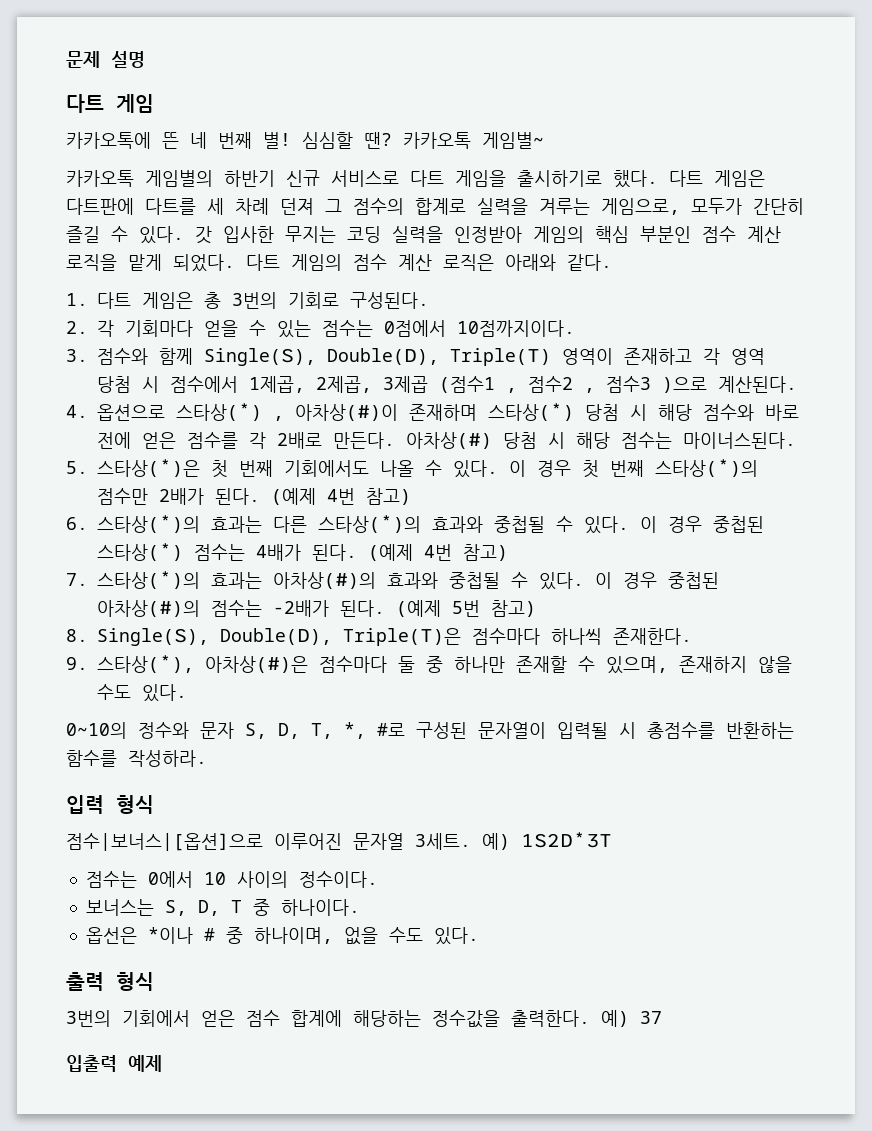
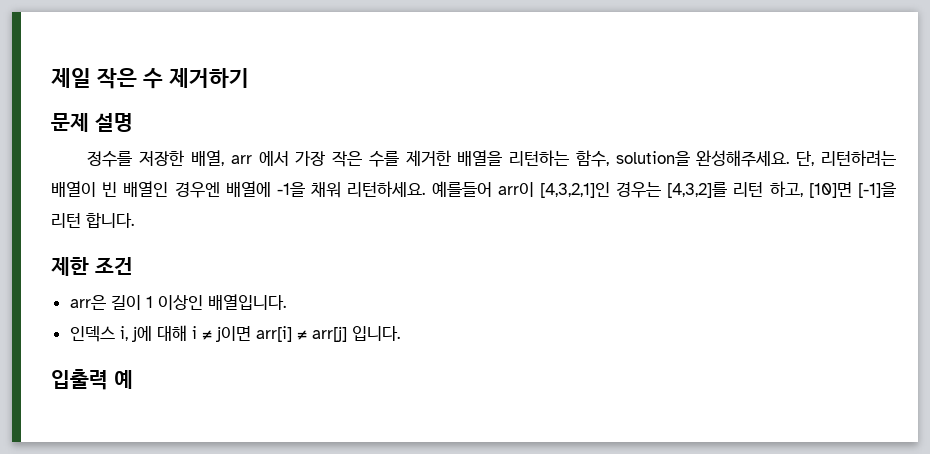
[66,51,145,68] [66,94,154,113] [66,132,544,149] [66,170,765,188] [66,198,804,215] [66,226,781,244] [66,254,612,272] [66,292,429,309] [66,320,575,338] [66,348,765,366] [97,376,797,393] [66,403,799,421] [97,432,796,449] [66,459,758,478] [97,488,411,505] [66,515,764,534] [97,543,508,561] [66,571,719,590] [97,600,536,617] [66,628,692,646] [66,655,792,674] [97,684,187,702] [66,722,794,739] [66,750,207,767] [66,795,154,814] [66,832,612,851] [85,871,378,888] [85,899,360,916] [85,927,479,945] [66,972,154,991] [66,1010,662,1028] 문제 설명 // 다트 게임 // 카카오톡에 뜬 네 번째 별! 심심할 땐? 카카오톡 게임별~ // 카카오톡 게임별의 하반기 신규 서비스로 다트 게임을 출시하기로 했다. 다트 게임은 다트판에 다트를 세 차례 던져 그 점수의 합계로 실력을 겨루는 게임으로, 모두가 간단히 즐길 수 있다. 갓 입사한 무지는 코딩 실력을 인정받아 게임의 핵심 부분인 점수 계산 로직을 맡게 되었다. 다트 게임의 점수 계산 로직은 아래와 같다. // 1. 다트 게임은 총 3번의 기회로 구성된다. // 2. 각 기회마다 얻을 수 있는 점수는 0점에서 10점까지이다. // 3. 점수와 함께 Single(S), Double(D), Triple(T) 영역이 존재하고 각 영역 당첨 시 점수에서 1제곱, 2제곱, 3제곱 (점수1 , 점수2 , 점수3 )으로 계산된다. // 4. 옵션으로 스타상(*) , 아차상(#)이 존재하며 스타상(*) 당첨 시 해당 점수와 바로 전에 얻은 점수를 각 2배로 만든다. 아차상(#) 당첨 시 해당 점수는 마이너스된다. // 5. 스타상(*)은 첫 번째 기회에서도 나올 수 있다. 이 경우 첫 번째 스타상(*)의 점수만 2배가 된다. (예제 4번 참고) // 6. 스타상(*)의 효과는 다른 스타상(*)의 효과와 중첩될 수 있다. 이 경우 중첩된 스타상(*) 점수는 4배가 된다. (예제 4번 참고) // 7. 스타상(*)의 효과는 아차상(#)의 효과와 중첩될 수 있다. 이 경우 중첩된 아차상(#)의 점수는 -2배가 된다. (예제 5번 참고) // 8. Single(S), Double(D), Triple(T)은 점수마다 하나씩 존재한다. // 9. 스타상(*), 아차상(#)은 점수마다 둘 중 하나만 존재할 수 있으며, 존재하지 않을 수도 있다. // 0~10의 정수와 문자 S, D, T, *, #로 구성된 문자열이 입력될 시 총점수를 반환하는 함수를 작성하라. // 입력 형식 // 점수|보너스|[옵션]으로 이루어진 문자열 3세트. 예) 1S2D*3T // 점수는 0에서 10 사이의 정수이다. // 보너스는 S, D, T 중 하나이다. // 옵선은 *이나 # 중 하나이며, 없을 수도 있다. // 출력 형식 // 3번의 기회에서 얻은 점수 합계에 해당하는 정수값을 출력한다. 예) 37 -> [51,68,249,89] [51,113,133,132] [87,150,896,167] [51,181,896,198] [51,212,134,228] [51,257,133,276] [69,294,286,310] [69,325,400,342] 제일 작은 수 제거하기 // 문제 설명 // 정수를 저장한 배열, arr 에서 가장 작은 수를 제거한 배열을 리턴하는 함수, solution을 완성해주세요. 단, 리턴하려는 배열이 빈 배열인 경우엔 배열에 -1을 채워 리턴하세요. 예를들어 arr이 [4,3,2,1]인 경우는 [4,3,2]를 리턴 하고, [10]면 [-1]을 리턴 합니다. // 제한 조건 // arr은 길이 1 이상인 배열입니다. // 인덱스 i, j에 대해 i ≠ j이면 arr[i] ≠ arr[j] 입니다.
[128,1055,162,1072] 예제 -> [113,370,133,389] 예

